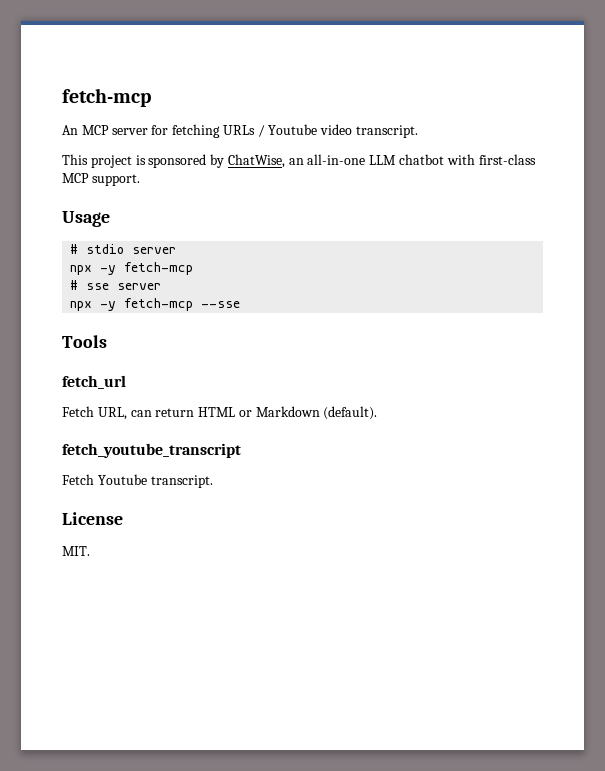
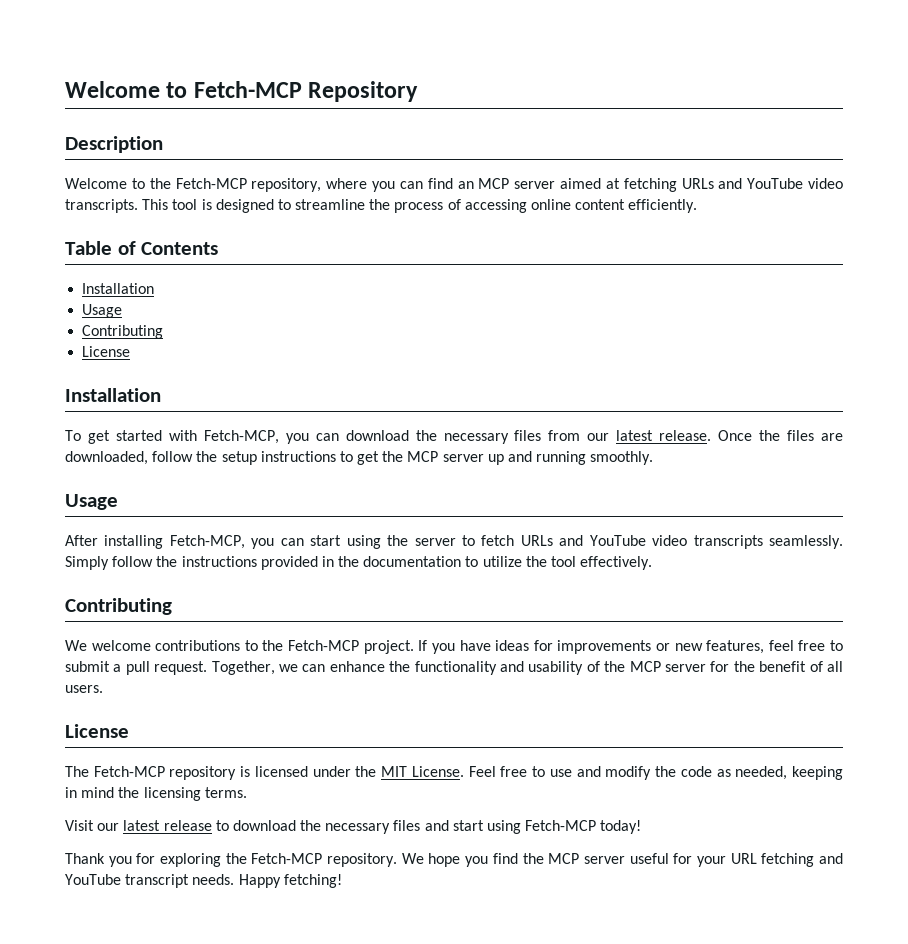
[62,88,151,107] [62,124,419,138] [62,154,536,168] [62,173,140,186] [62,211,110,227] [70,244,177,254] [70,262,194,275] [70,280,162,290] [70,298,241,311] [62,335,107,348] [62,375,126,389] [62,406,378,420] [62,443,241,458] [62,474,213,488] [62,512,123,525] [62,546,90,556] fetch-mcp // An MCP server for fetching URLs / Youtube video transcript. // This project is sponsored by ChatWise, an all-in-one LLM chatbot with first-class MCP support. // Usage // # stdio server // npx -y fetch-mcp // # sse server // npx -y fetch-mcp --sse // Tools // fetch_url // Fetch URL, can return HTML or Markdown (default). // fetch_youtube_transcript // Fetch Youtube transcript. // License // MIT. -> [65,81,419,102] [65,136,163,153] [65,178,844,192] [65,199,698,213] [65,241,219,255] [82,283,155,294] [82,304,123,318] [82,325,164,339] [82,346,131,357] [65,388,161,402] [65,430,844,444] [65,451,654,465] [65,494,118,510] [65,535,843,549] [65,556,653,570] [65,598,172,615] [65,640,843,654] [65,661,843,675] [65,685,103,693] [65,724,129,738] [65,766,843,780] [65,787,247,801] [65,820,642,834] [65,853,844,867] [65,874,342,888] Welcome to Fetch-MCP Repository // Description // Welcome to the Fetch-MCP repository, where you can find an MCP server aimed at fetching URLs and YouTube video transcripts. This tool is designed to streamline the process of accessing online content efficiently. // Table of Contents // Installation // Usage // Contributing // License // Installation // To get started with Fetch-MCP, you can download the necessary files from our latest release. Once the files are downloaded, follow the setup instructions to get the MCP server up and running smoothly. // Usage // After installing Fetch-MCP, you can start using the server to fetch URLs and YouTube video transcripts seamlessly. Simply follow the instructions provided in the documentation to utilize the tool effectively. // Contributing // We welcome contributions to the Fetch-MCP project. If you have ideas for improvements or new features, feel free to submit a pull request. Together, we can enhance the functionality and usability of the MCP server for the benefit of all users. // License // The Fetch-MCP repository is licensed under the MIT License. Feel free to use and modify the code as needed, keeping in mind the licensing terms. // Visit our latest release to download the necessary files and start using Fetch-MCP today! // Thank you for exploring the Fetch-MCP repository. We hope you find the MCP server useful for your URL fetching and YouTube transcript needs. Happy fetching!

